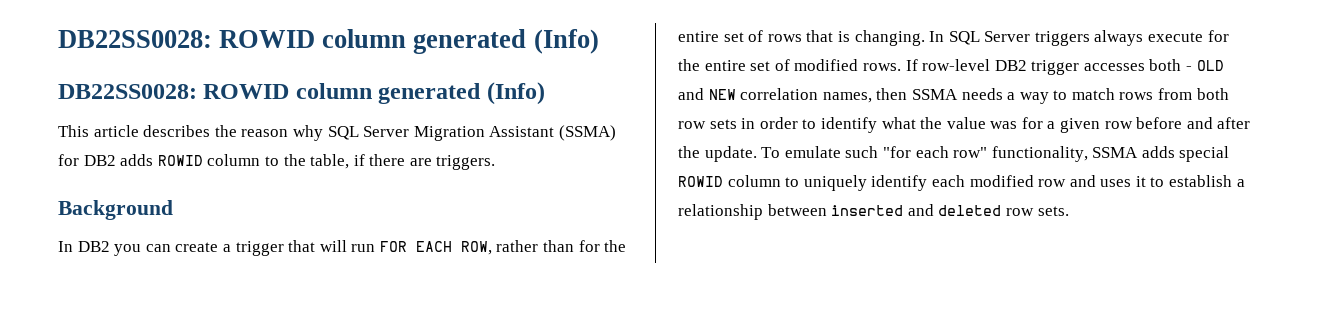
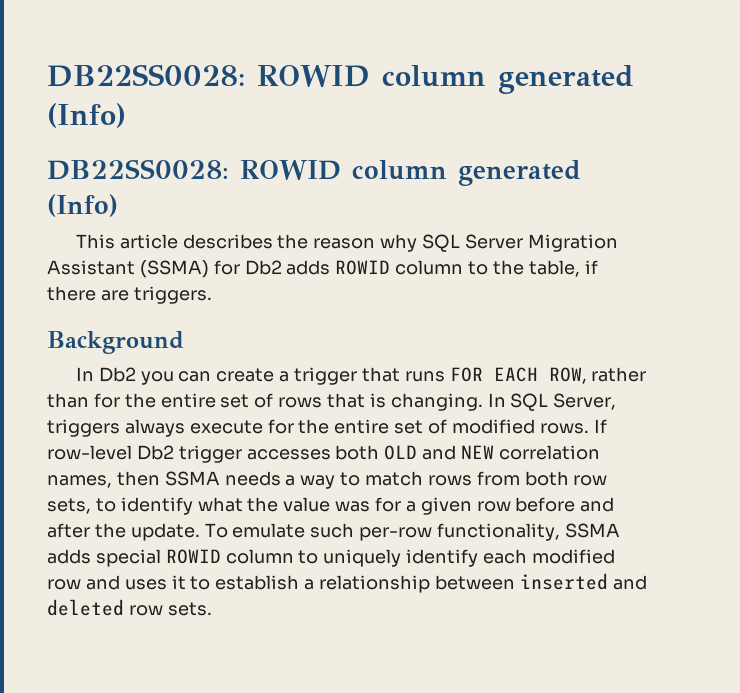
[83,155,116,166] DB2 -> [244,260,282,275] Db2
[77,241,110,252] DB2 -> [98,367,136,382] Db2
[319,240,376,252] will run -> [404,371,445,382] runs
[984,31,1031,42] Server -> [553,393,617,410] Server,
[994,60,1027,71] DB2 -> [136,445,174,460] Db2
[1186,66,1193,71] - -> (380, 452) none
[709,117,798,129] sets in order -> [47,498,91,514] sets,
[882,146,988,158] "for each row" -> [359,527,433,541] per-row

